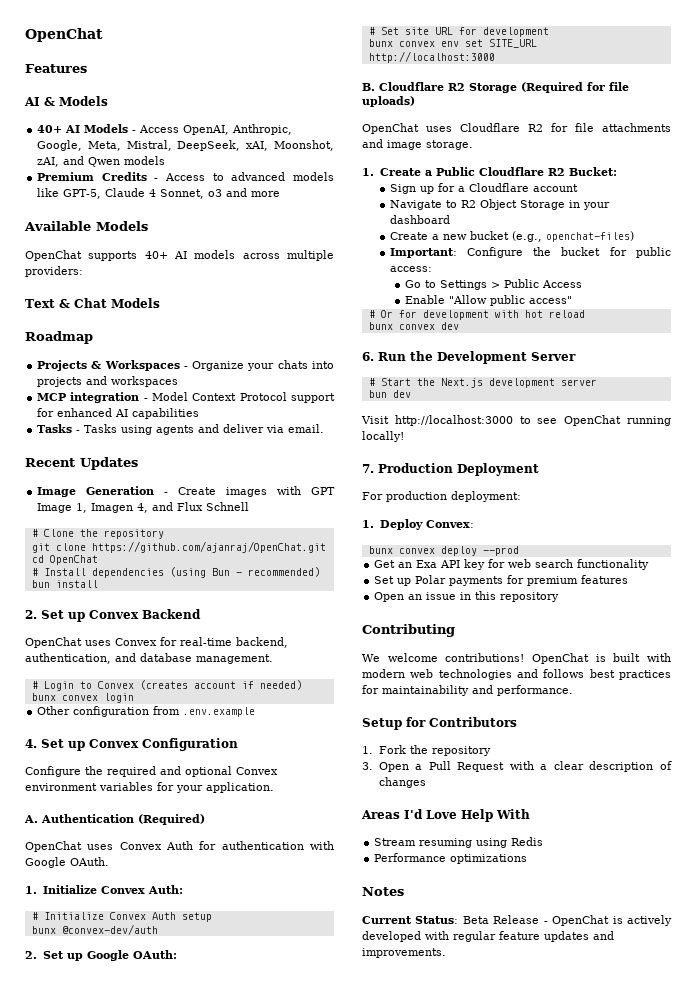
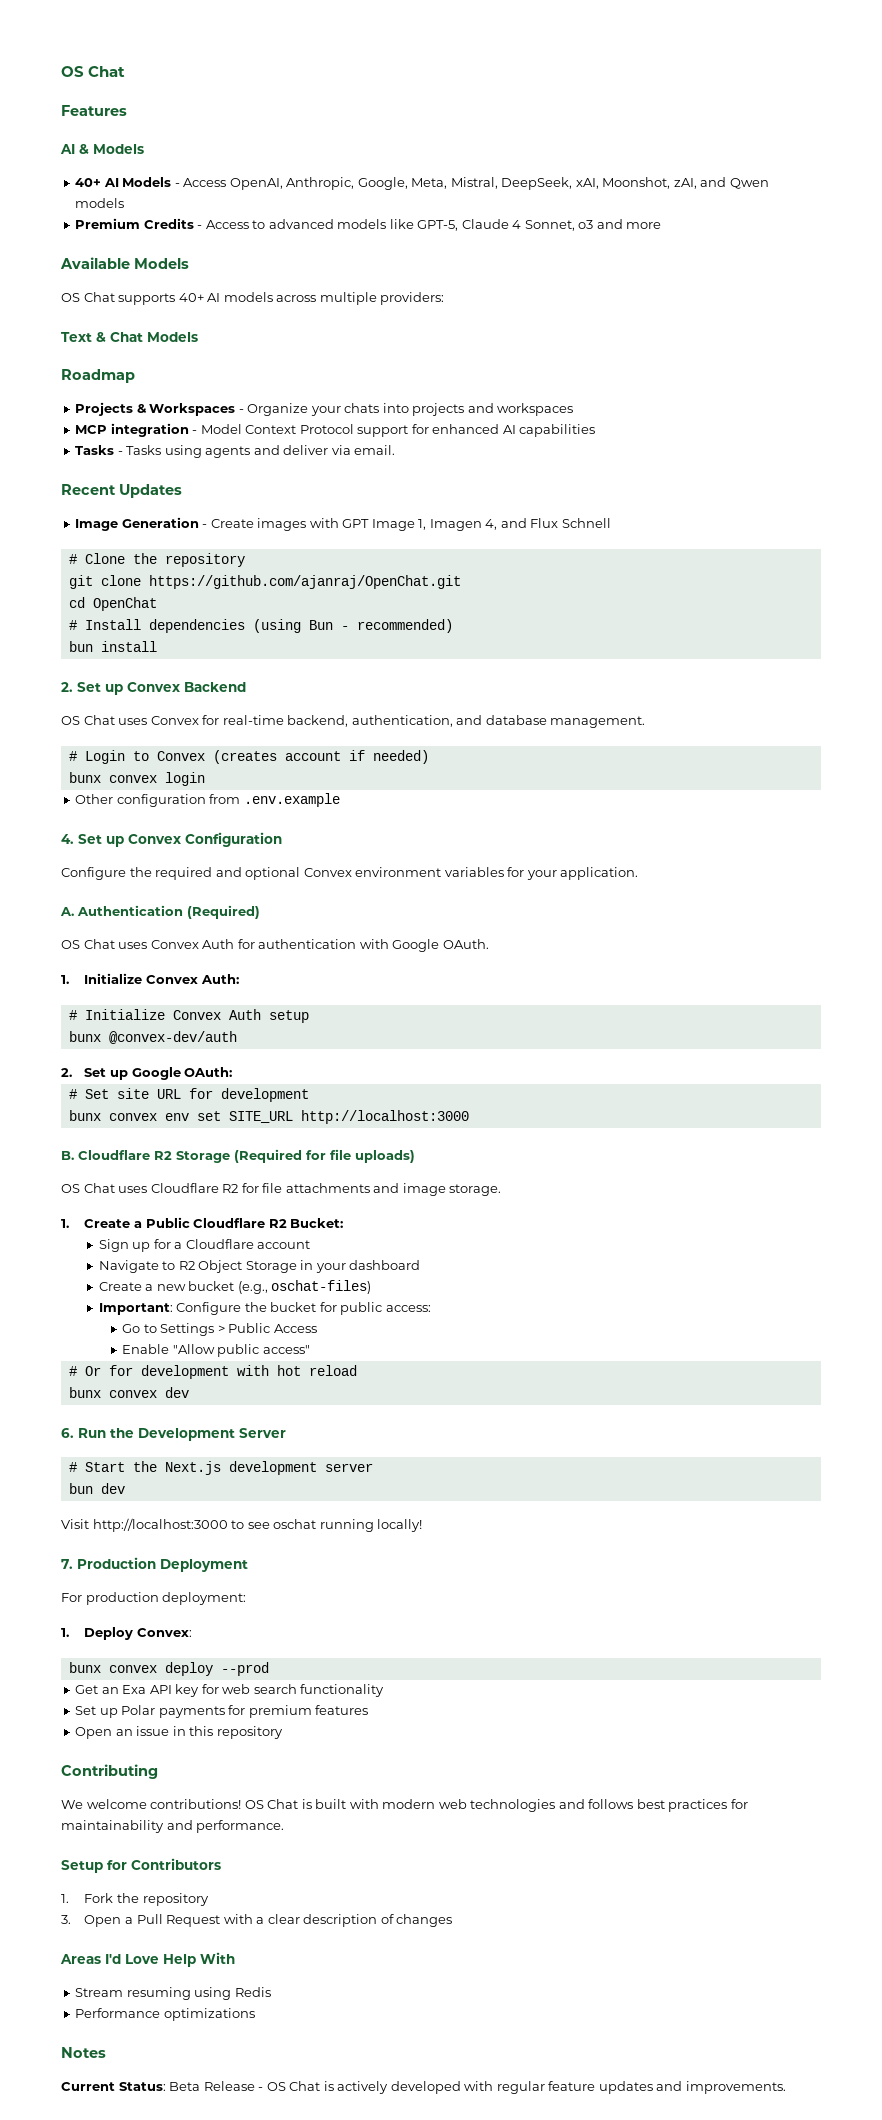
[25,28,103,42] OpenChat -> [61,66,126,77] OS Chat
[25,250,82,261] OpenChat -> [61,292,115,302] OS Chat
[25,637,82,648] OpenChat -> [61,715,115,725] OS Chat
[25,841,82,852] OpenChat -> [61,939,115,949] OS Chat
[362,123,419,134] OpenChat -> [61,1183,115,1193] OS Chat
[545,231,634,242] openchat-files) -> [271,1280,372,1294] oschat-files)
[564,415,622,426] OpenChat -> [273,1519,317,1529] oschat
[532,653,589,664] OpenChat -> [244,1799,299,1809] OS Chat
[552,915,610,926] OpenChat -> [266,2081,321,2091] OS Chat

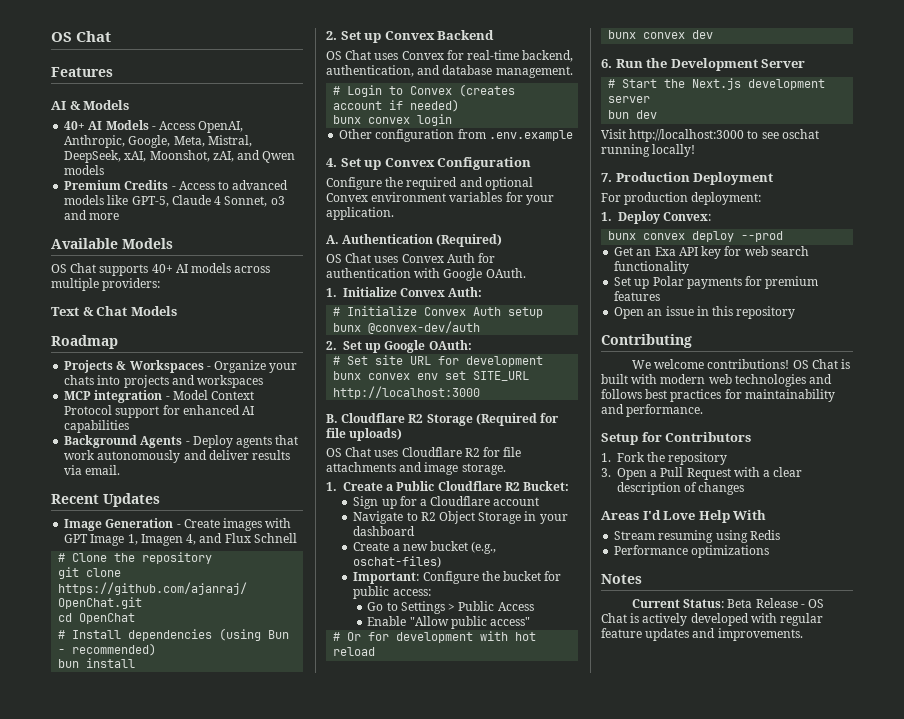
[75,445,251,458] Tasks - Tasks using agents -> [64,435,299,448] [64,450,181,463] Background Agents - Deploy agents that work autonomously
(329, 450) none -> [252,450,291,460] results

